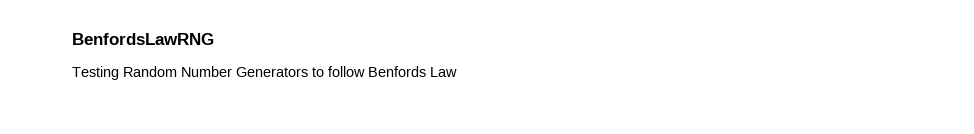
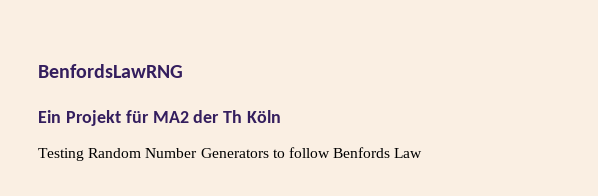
(214, 39) none -> [38,110,282,126] // Ein Projekt für MA2 der Th Köln

